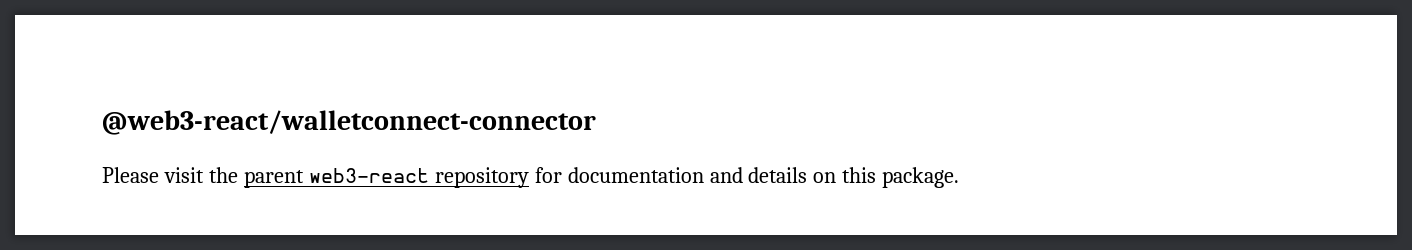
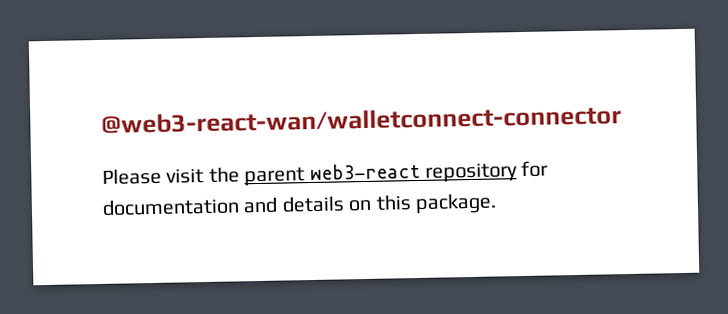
[102,110,596,135] @web3-react/walletconnect-connector -> [101,105,622,134] @web3-react-wan/walletconnect-connector

